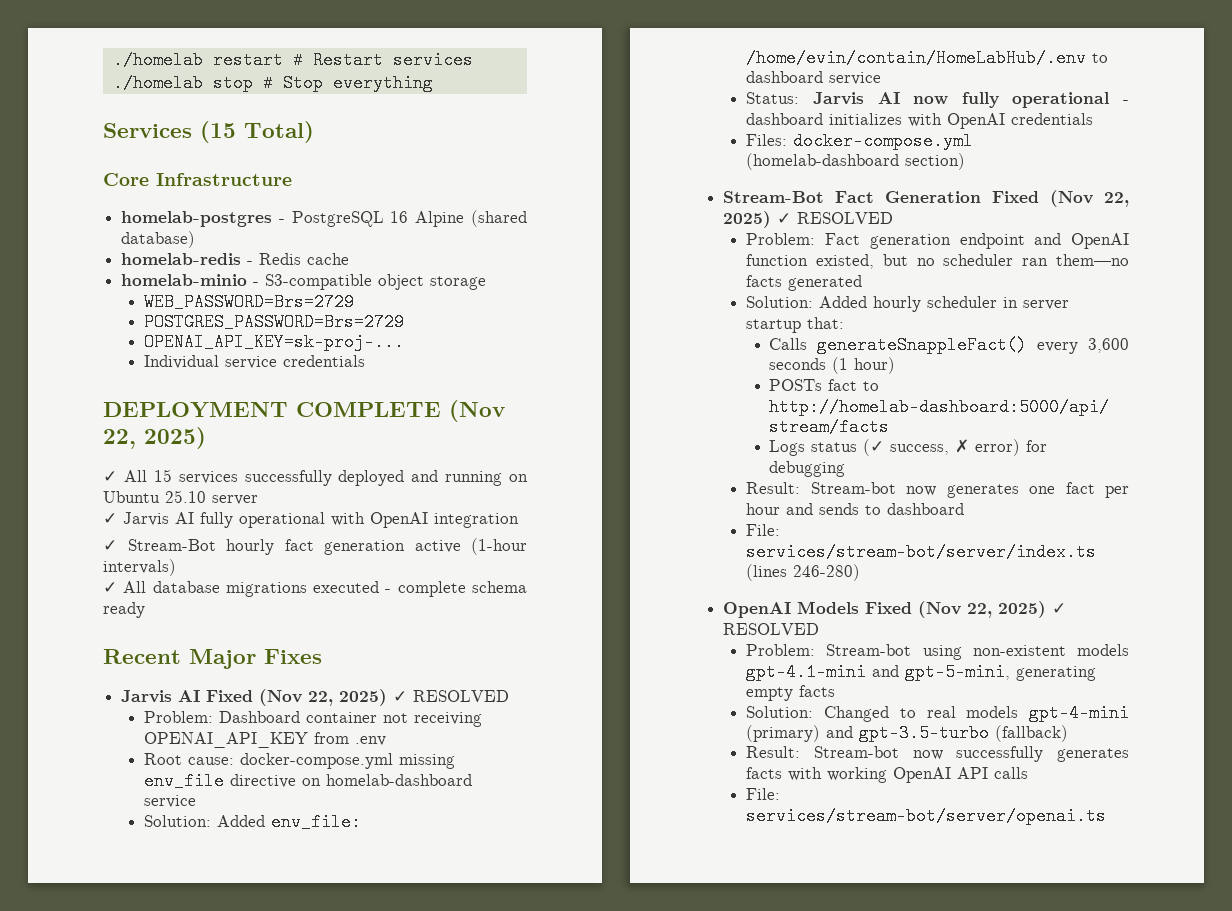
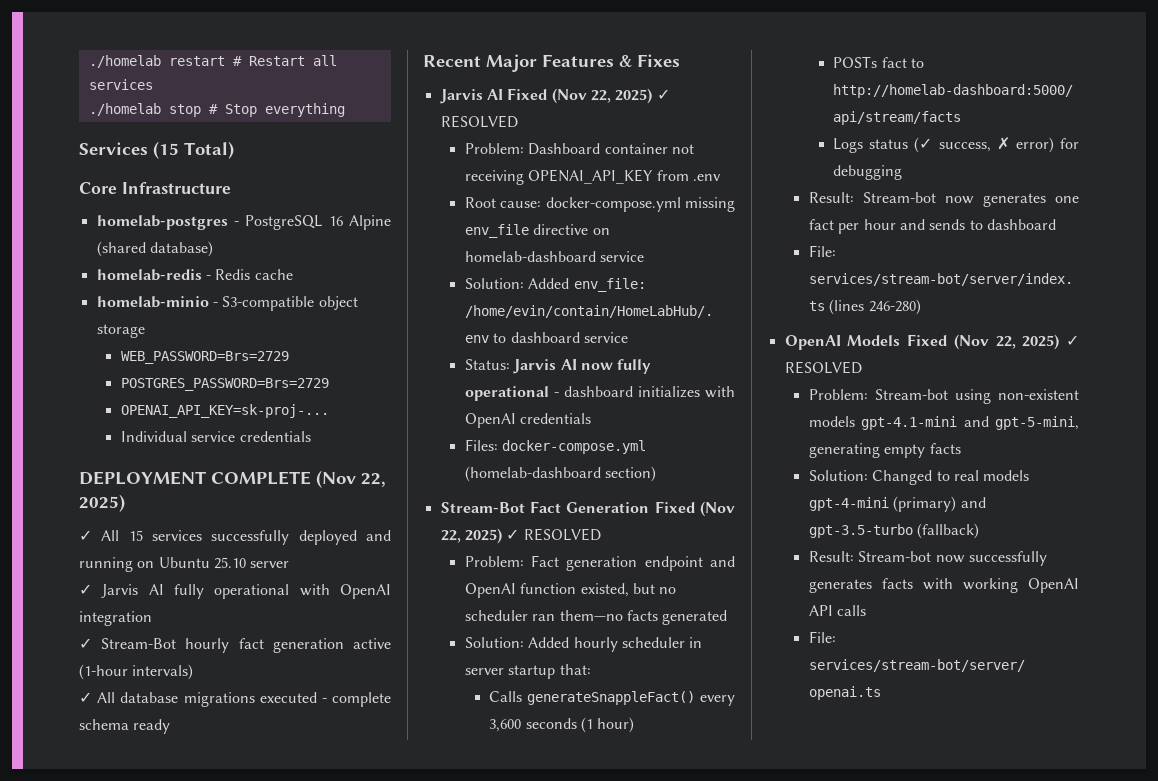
(383, 60) none -> [312,55,337,66] all
(256, 659) none -> [542,54,632,67] Features &

